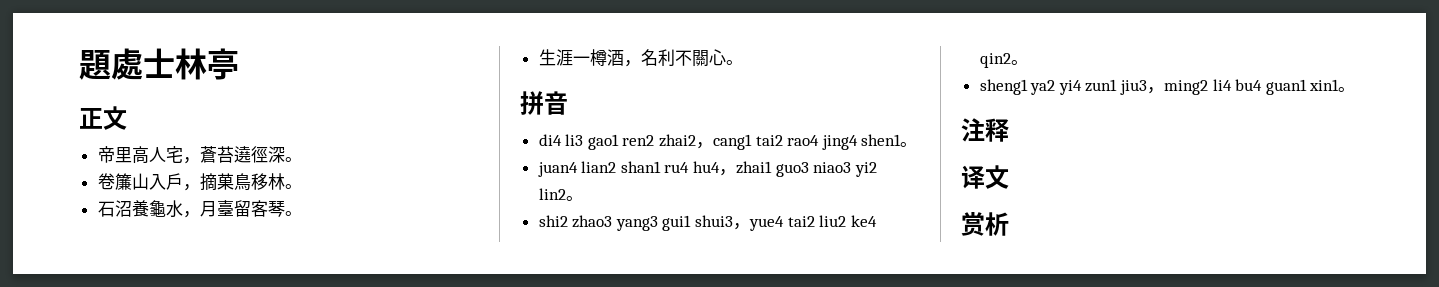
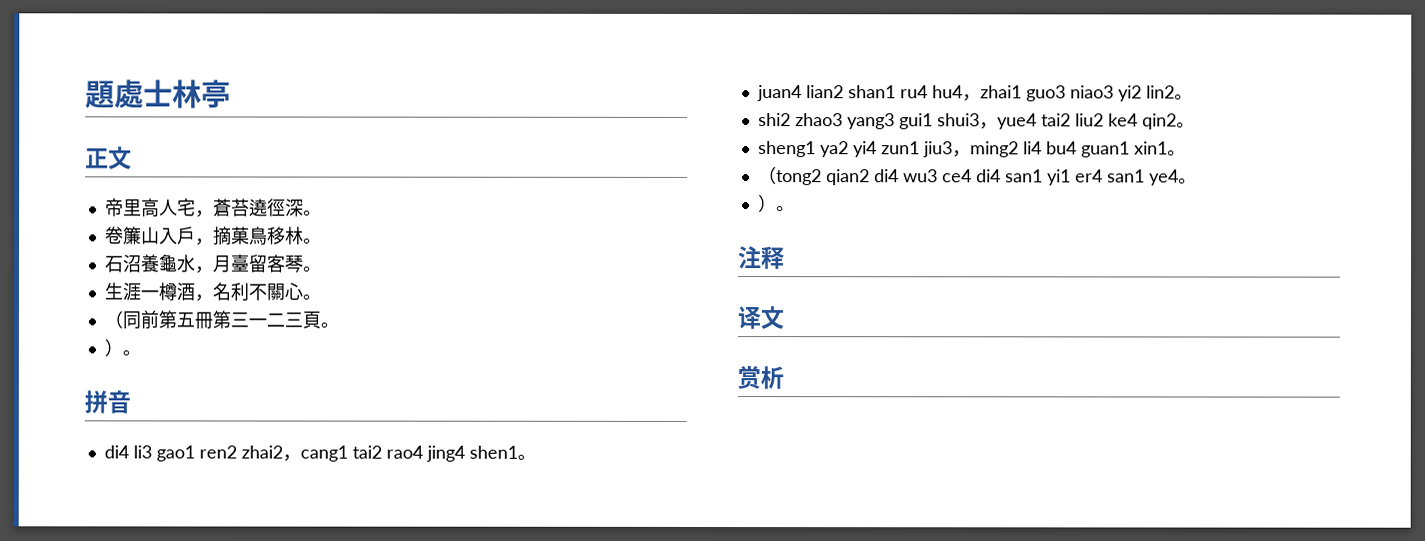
(743, 62) none -> [103,310,339,330] [103,338,141,357] // （同前第五冊第三一二三頁。 // ）。
(1356, 89) none -> [757,166,1197,186] [757,194,795,213] // （tong2 qian2 di4 wu3 ce4 di4 san1 yi1 er4 san1 ye4。 // ）。

